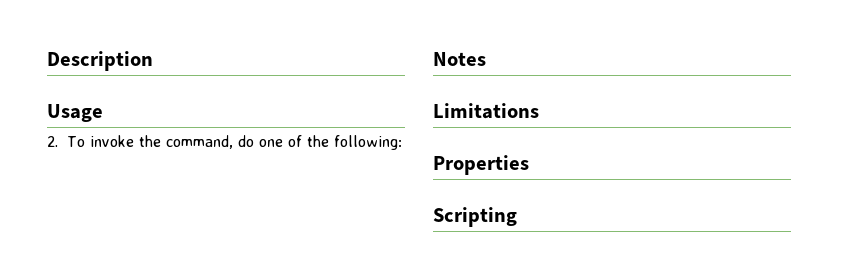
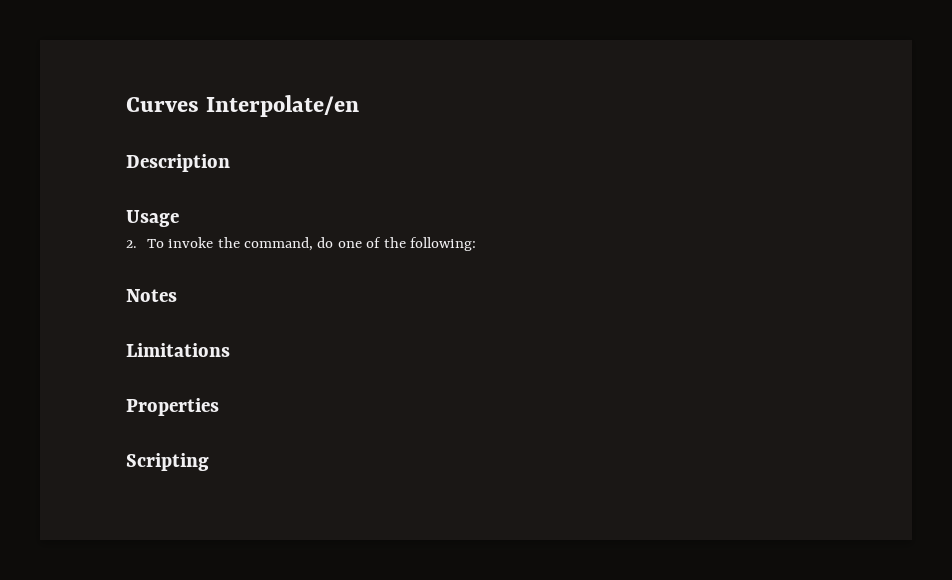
(47, 61) none -> [126,95,360,117] Curves Interpolate/en //

